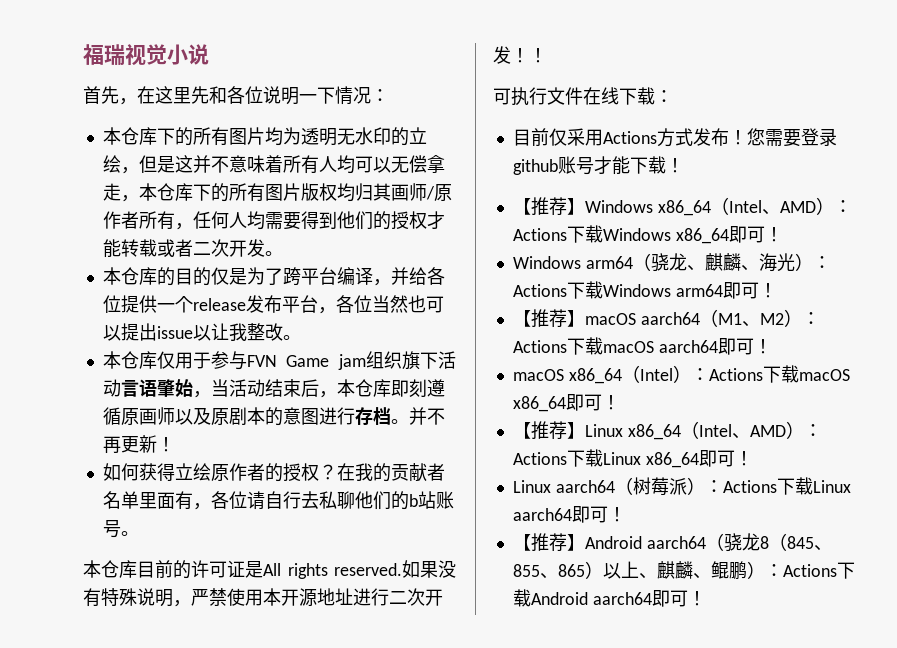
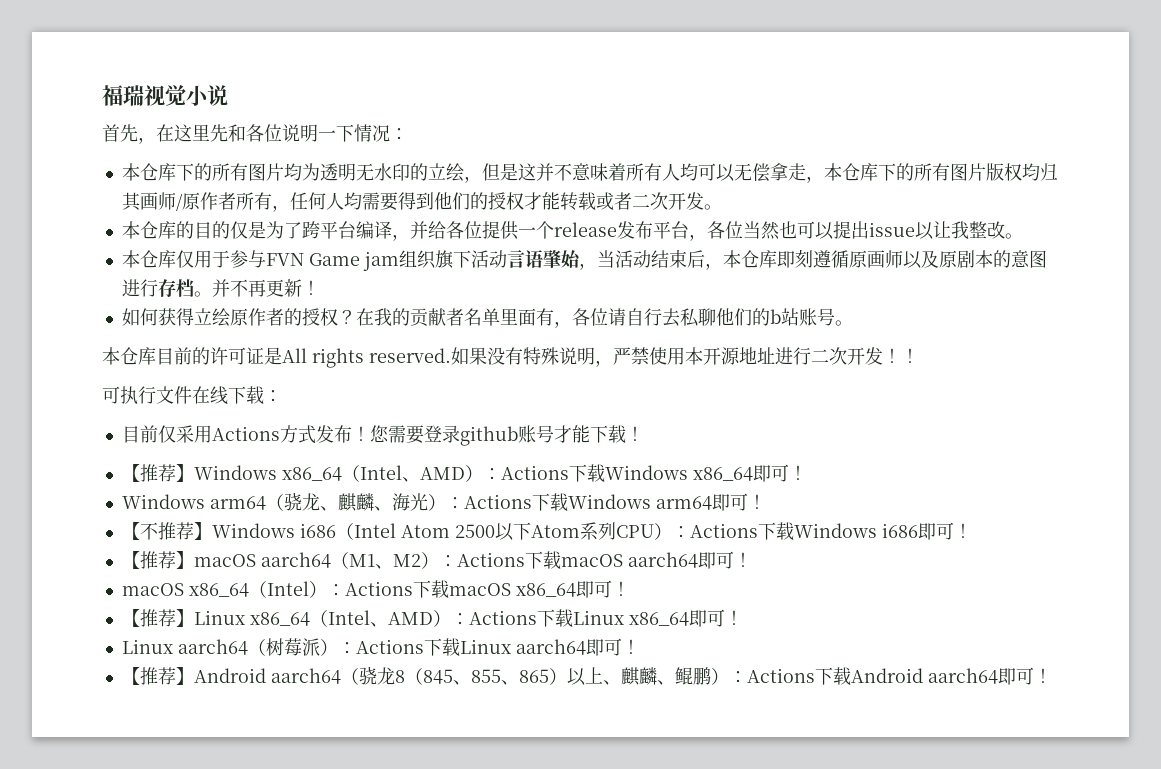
(777, 290) none -> [121,522,972,541] // 【不推荐】Windows i686（Intel Atom 2500以下Atom系列CPU）：Actions下载Windows i686即可！

